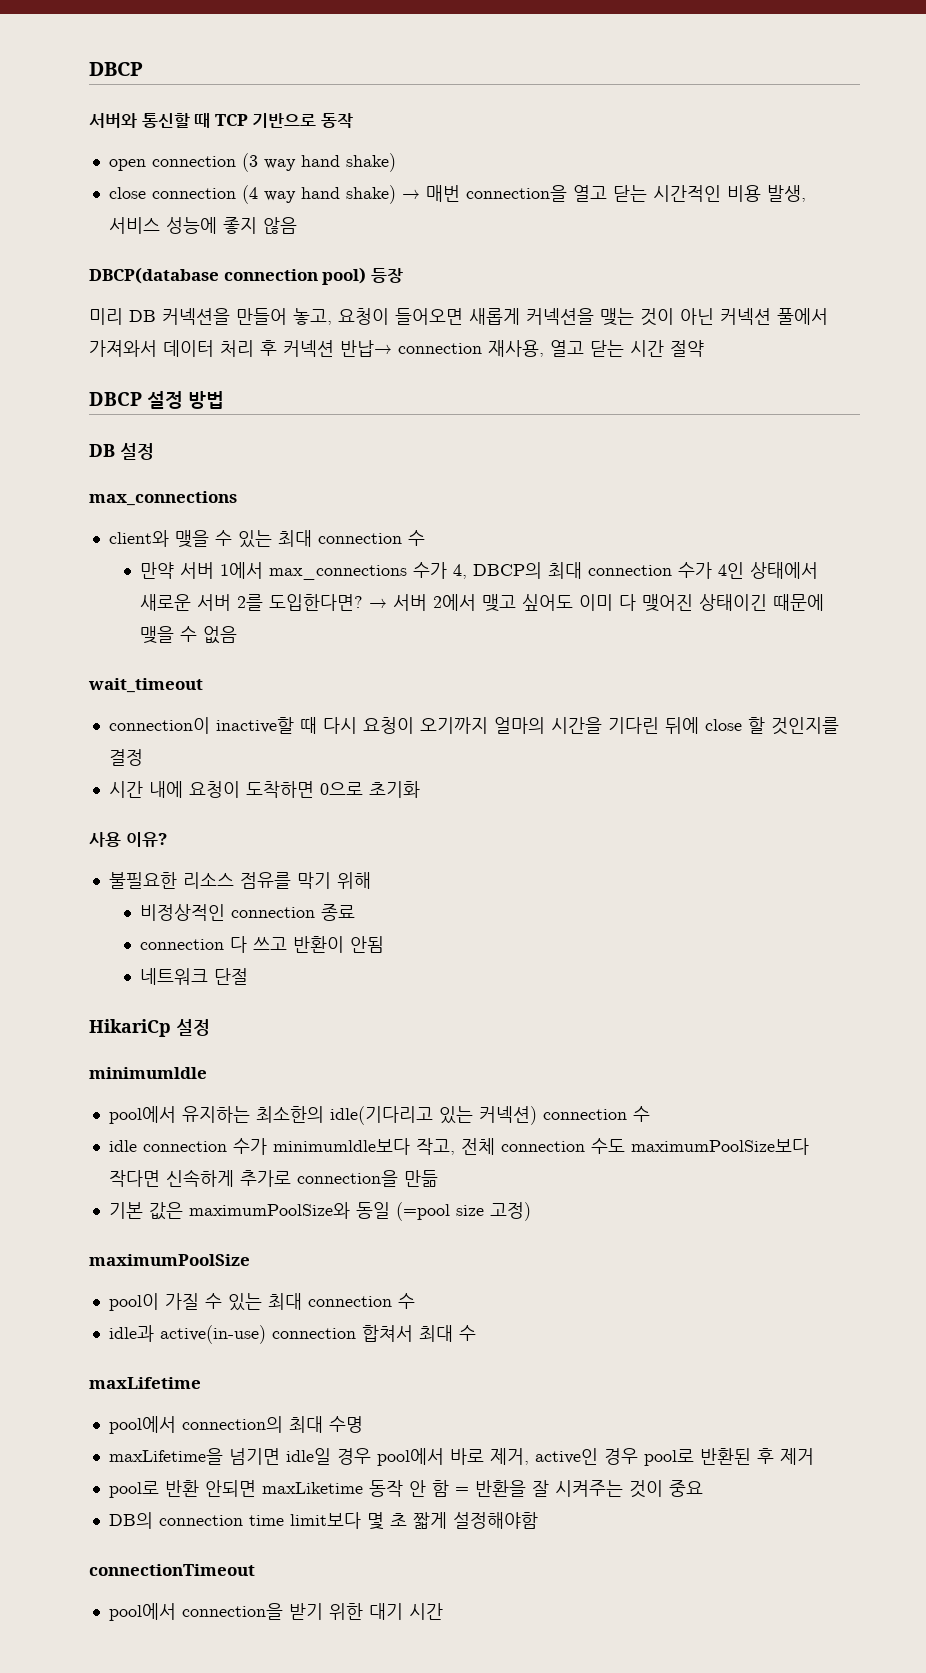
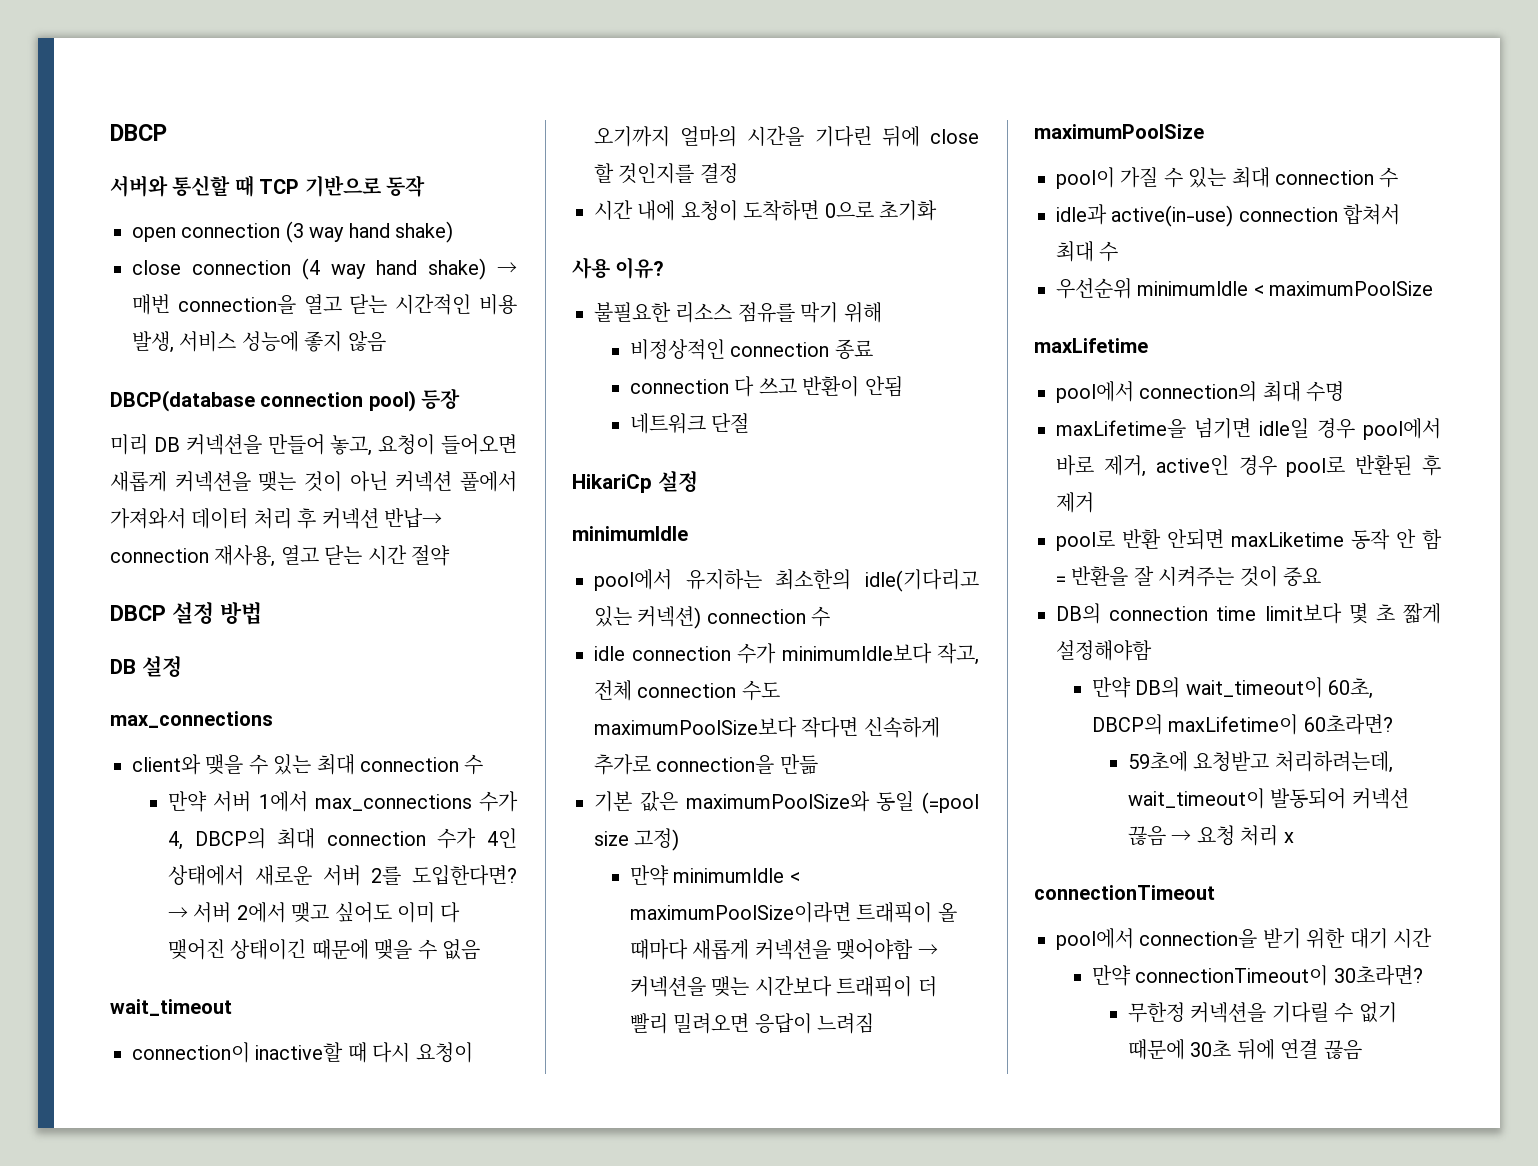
(531, 1211) none -> [630,865,800,886] [630,902,957,923] [630,939,938,960] [630,976,937,997] [630,1013,875,1034] // 만약 minimumldle < maximumPoolSize이라면 트래픽이 올 때마다 새롭게 커넥션을 맺어야함 → 커넥션을 맺는 시간보다 트래픽이 더 빨리 밀려오면 응답이 느려짐
(476, 1333) none -> [1056,278,1434,299] // 우선순위 minimumldle < maximumPoolSize
(538, 1520) none -> [1092,677,1374,699] [1092,714,1393,735] [1128,751,1393,773] [1128,788,1409,809] [1128,825,1294,846] // 만약 DB의 wait_timeout이 60초, DBCP의 maxLifetime이 60초라면? // 59초에 요청받고 처리하려는데, wait_timeout이 발동되어 커넥션 끊음 → 요청 처리 x
(443, 1611) none -> [1092,965,1423,986] [1128,1002,1397,1023] [1128,1039,1362,1060] // 만약 connectionTimeout이 30초라면? // 무한정 커넥션을 기다릴 수 없기 때문에 30초 뒤에 연결 끊음

